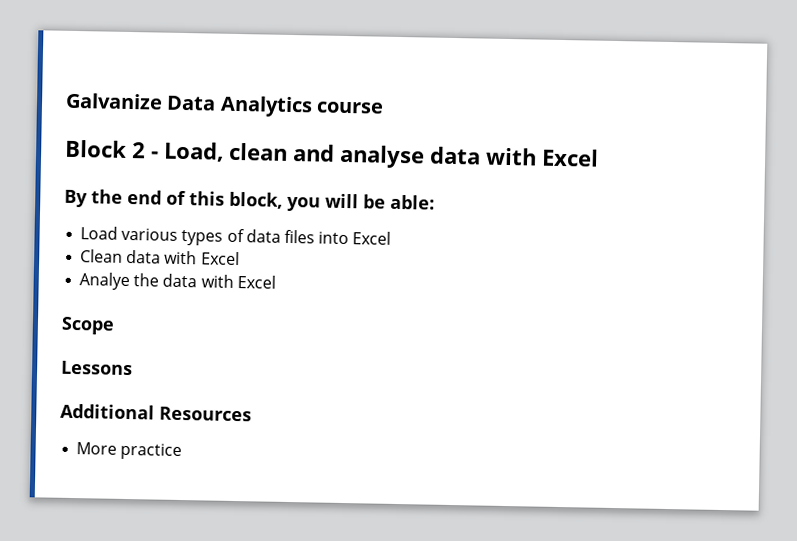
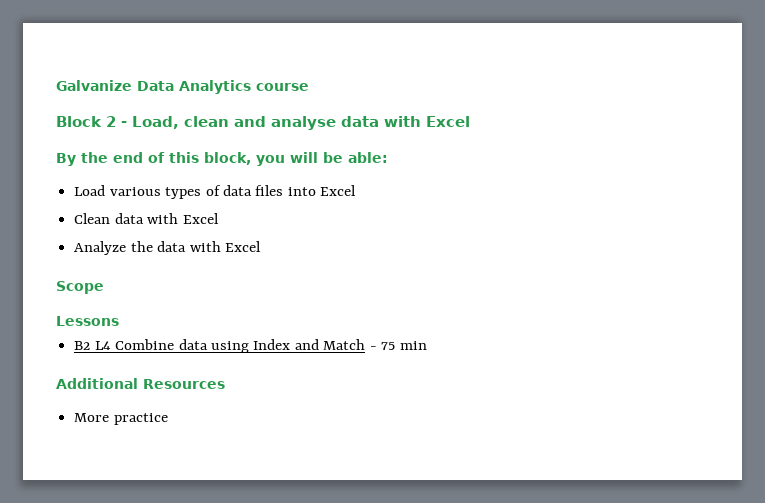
[79,272,131,291] Analye -> [74,241,127,255] Analyze
(133, 368) none -> [74,339,427,353] // B2 L4 Combine data using Index and Match - 75 min

